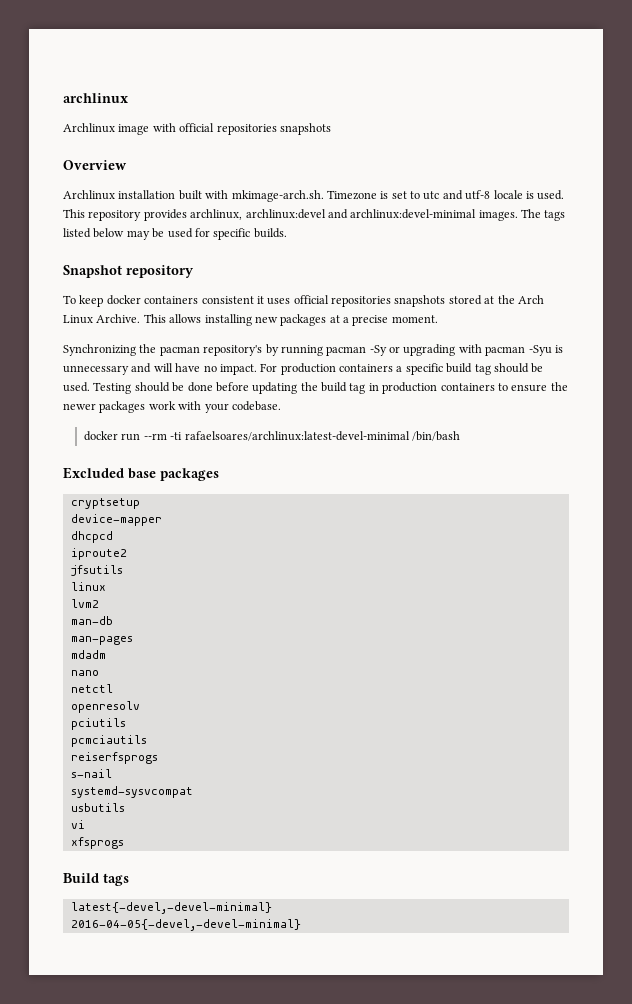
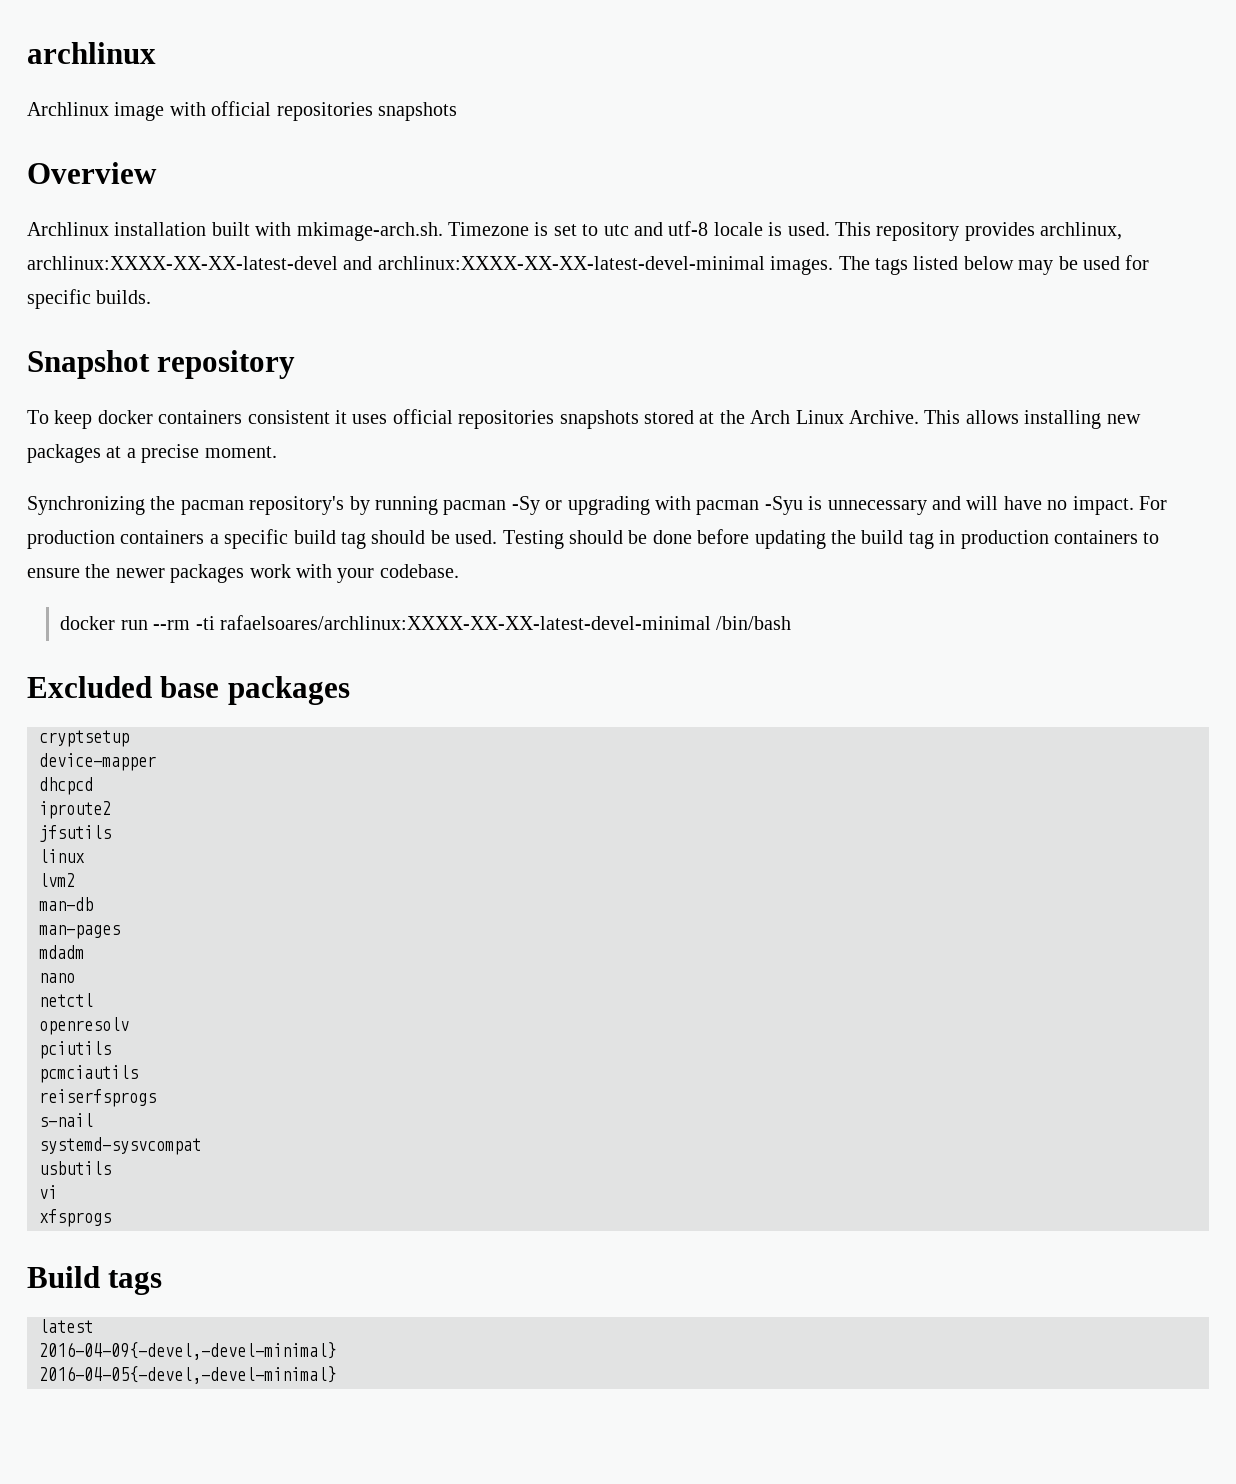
[245,209,477,219] archlinux:devel and archlinux:devel-minimal -> [27,256,765,270] archlinux:XXXX-XX-XX-latest-devel and archlinux:XXXX-XX-XX-latest-devel-minimal
[184,431,410,441] rafaelsoares/archlinux:latest-devel-minimal -> [220,615,712,630] rafaelsoares/archlinux:XXXX-XX-XX-latest-devel-minimal
[70,902,272,914] latest{-devel,-devel-minimal} -> [39,1319,93,1333] [39,1342,336,1360] latest // 2016-04-09{-devel,-devel-minimal}

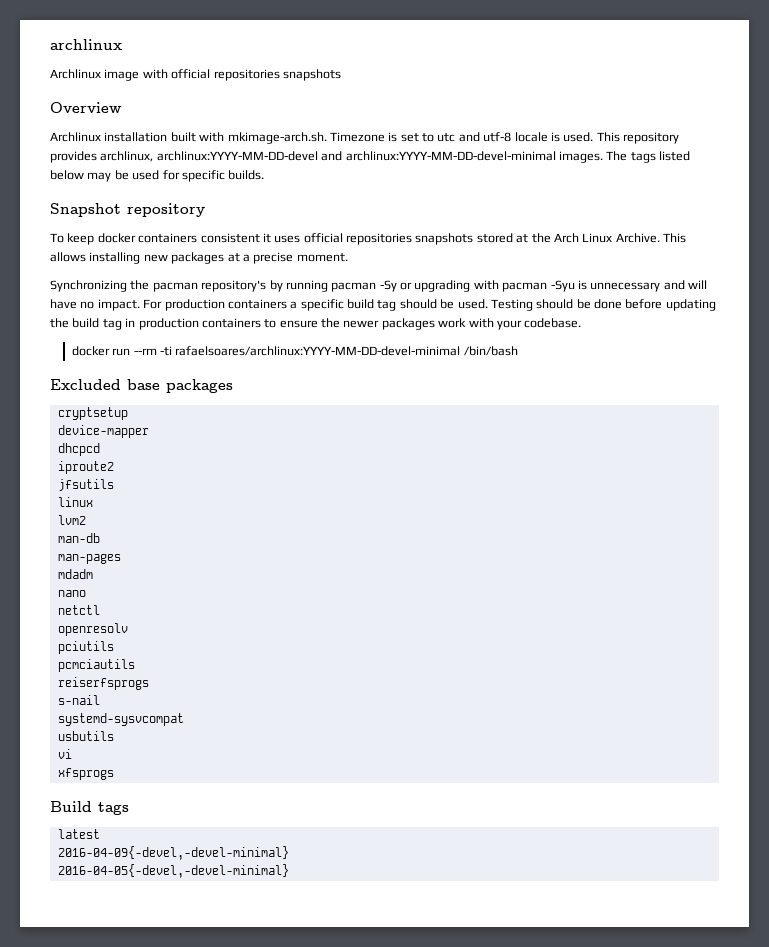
[27,256,765,270] archlinux:XXXX-XX-XX-latest-devel and archlinux:XXXX-XX-XX-latest-devel-minimal -> [156,151,556,161] archlinux:YYYY-MM-DD-devel and archlinux:YYYY-MM-DD-devel-minimal
[220,615,712,630] rafaelsoares/archlinux:XXXX-XX-XX-latest-devel-minimal -> [175,346,461,356] rafaelsoares/archlinux:YYYY-MM-DD-devel-minimal

